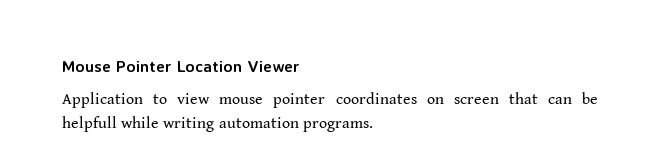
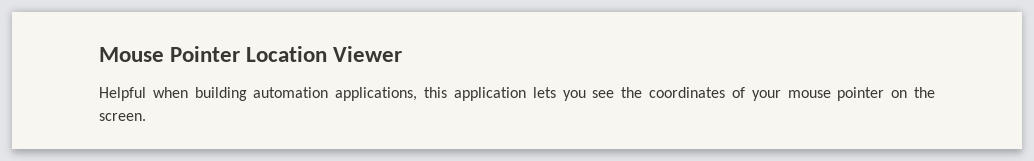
[62,92,599,108] [62,116,373,132] Application to view mouse pointer coordinates on screen that can be helpfull while writing automation programs. -> [99,87,936,101] [99,113,146,121] Helpful when building automation applications, this application lets you see the coordinates of your mouse pointer on the screen.

